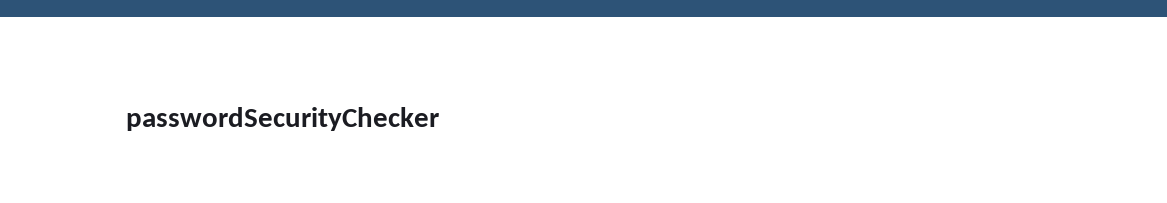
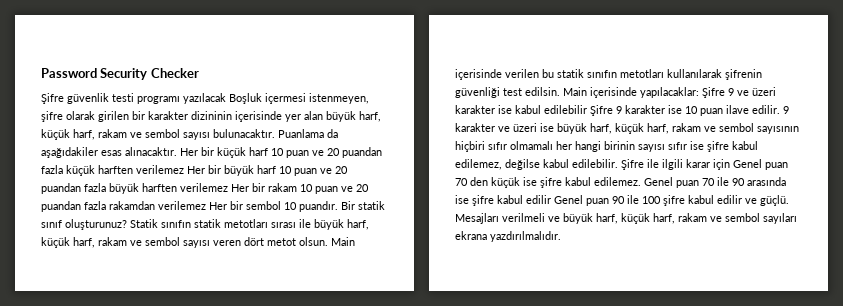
[126,107,439,131] passwordSecurityChecker -> [41,68,199,80] [41,93,369,104] [41,111,381,122] [41,129,338,140] [41,147,382,158] [41,165,348,176] [41,183,369,194] [41,201,385,212] [41,219,369,230] [41,237,355,248] [455,69,762,80] [455,87,776,98] [455,105,789,116] [455,123,799,134] [455,141,758,152] [455,159,788,170] [455,177,786,188] [455,195,789,206] [455,213,797,224] [455,231,561,242] Password Security Checker // Şifre güvenlik testi programı yazılacak Boşluk içermesi istenmeyen, şifre olarak girilen bir karakter dizininin içerisinde yer alan büyük harf, küçük harf, rakam ve sembol sayısı bulunacaktır. Puanlama da aşağıdakiler esas alınacaktır. Her bir küçük harf 10 puan ve 20 puandan fazla küçük harften verilemez Her bir büyük harf 10 puan ve 20 puandan fazla büyük harften verilemez Her bir rakam 10 puan ve 20 puandan fazla rakamdan verilemez Her bir sembol 10 puandır. Bir statik sınıf oluşturunuz? Statik sınıfın statik metotları sırası ile büyük harf, küçük harf, rakam ve sembol sayısı veren dört metot olsun. Main içerisinde verilen bu statik sınıfın metotları kullanılarak şifrenin güvenliği test edilsin. Main içerisinde yapılacaklar: Şifre 9 ve üzeri karakter ise kabul edilebilir Şifre 9 karakter ise 10 puan ilave edilir. 9 karakter ve üzeri ise büyük harf, küçük harf, rakam ve sembol sayısının hiçbiri sıfır olmamalı her hangi birinin sayısı sıfır ise şifre kabul edilemez, değilse kabul edilebilir. Şifre ile ilgili karar için Genel puan 70 den küçük ise şifre kabul edilemez. Genel puan 70 ile 90 arasında ise şifre kabul edilir Genel puan 90 ile 100 şifre kabul edilir ve güçlü. Mesajları verilmeli ve büyük harf, küçük harf, rakam ve sembol sayıları ekrana yazdırılmalıdır.

